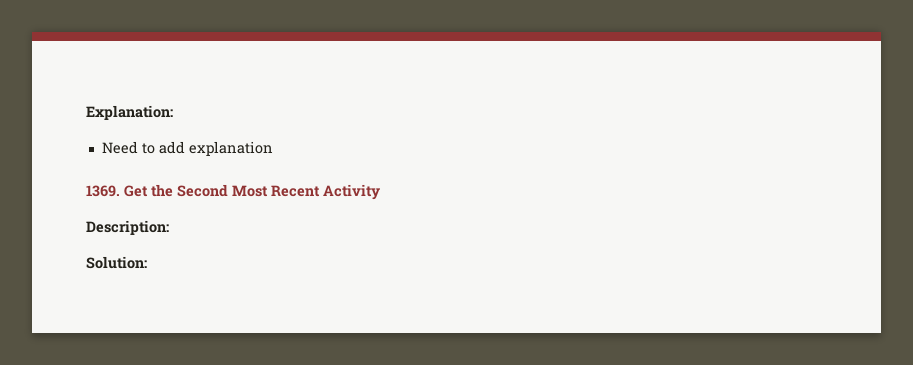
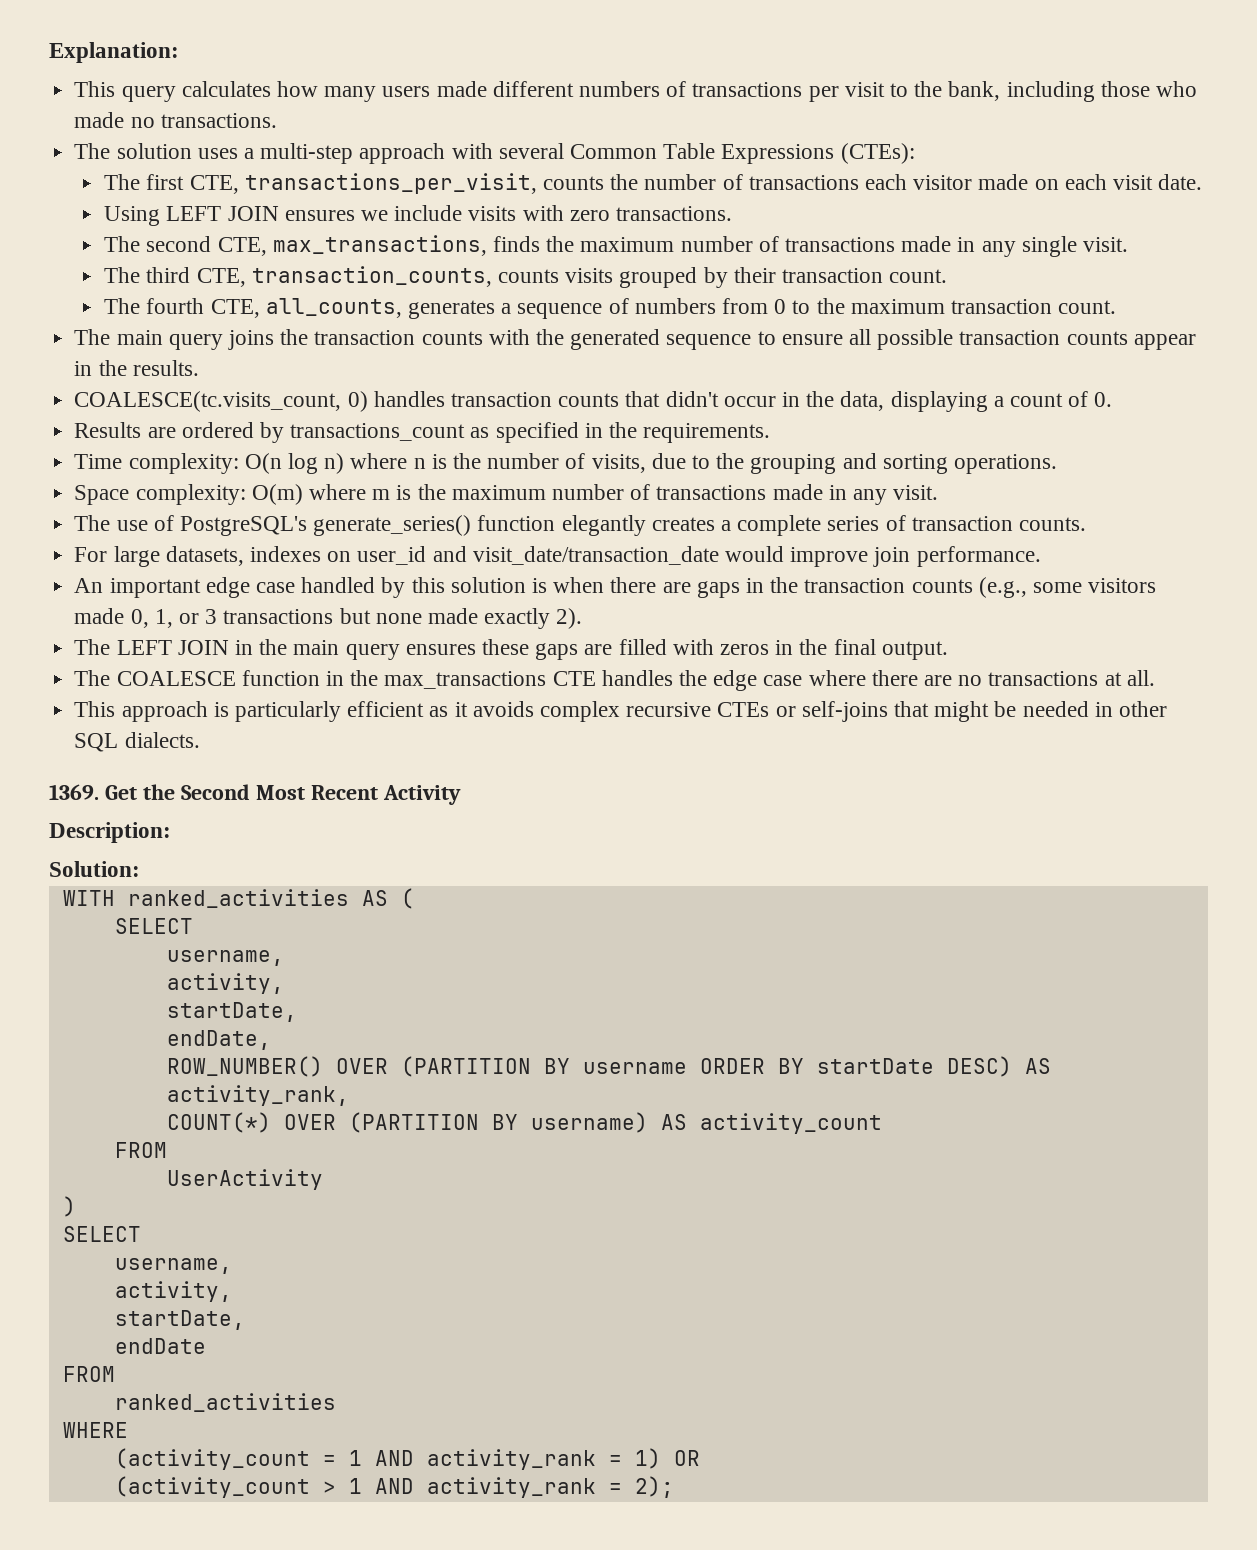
[101,141,273,156] Need to add explanation -> [74,81,1198,102] [74,112,277,128] [74,143,915,164] [104,173,1203,194] [104,205,733,226] [104,235,1129,257] [104,266,948,288] [104,298,1117,319] [74,329,1196,350] [74,360,199,376] [74,391,1113,412] [74,422,771,443] [74,453,1058,474] [74,484,939,505] [74,515,1087,536] [74,546,1041,567] [74,577,1157,598] [74,608,583,629] [74,639,948,660] [74,670,1155,691] [74,701,1168,722] [74,732,200,752] This query calculates how many users made different numbers of transactions per visit to the bank, including those who made no transactions. // The solution uses a multi-step approach with several Common Table Expressions (CTEs): // The first CTE, transactions_per_visit, counts the number of transactions each visitor made on each visit date. // Using LEFT JOIN ensures we include visits with zero transactions. // The second CTE, max_transactions, finds the maximum number of transactions made in any single visit. // The third CTE, transaction_counts, counts visits grouped by their transaction count. // The fourth CTE, all_counts, generates a sequence of numbers from 0 to the maximum transaction count. // The main query joins the transaction counts with the generated sequence to ensure all possible transaction counts appear in the results. // COALESCE(tc.visits_count, 0) handles transaction counts that didn't occur in the data, displaying a count of 0. // Results are ordered by transactions_count as specified in the requirements. // Time complexity: O(n log n) where n is the number of visits, due to the grouping and sorting operations. // Space complexity: O(m) where m is the maximum number of transactions made in any visit. // The use of PostgreSQL's generate_series() function elegantly creates a complete series of transaction counts. // For large datasets, indexes on user_id and visit_date/transaction_date would improve join performance. // An important edge case handled by this solution is when there are gaps in the transaction counts (e.g., some visitors made 0, 1, or 3 transactions but none made exactly 2). // The LEFT JOIN in the main query ensures these gaps are filled with zeros in the final output. // The COALESCE function in the max_transactions CTE handles the edge case where there are no transactions at all. // This approach is particularly efficient as it avoids complex recursive CTEs or self-joins that might be needed in other SQL dialects.
(147, 262) none -> [62,888,414,909] [114,918,193,934] [166,950,284,966] [166,973,284,994] [166,1002,297,1022] [166,1030,271,1050] [166,1056,1051,1077] [166,1085,349,1106] [166,1112,882,1134] [114,1142,167,1158] [166,1169,323,1190] [62,1196,76,1217] [62,1226,141,1242] [114,1258,232,1274] [114,1281,232,1302] [114,1310,245,1330] [114,1338,206,1354] [62,1366,115,1382] [114,1393,336,1412] [62,1422,128,1438] [114,1448,700,1470] [114,1476,674,1498] // WITH ranked_activities AS ( // SELECT // username, // activity, // startDate, // endDate, // ROW_NUMBER() OVER (PARTITION BY username ORDER BY startDate DESC) AS activity_rank, // COUNT(*) OVER (PARTITION BY username) AS activity_count // FROM // UserActivity // ) // SELECT // username, // activity, // startDate, // endDate // FROM // ranked_activities // WHERE // (activity_count = 1 AND activity_rank = 1) OR // (activity_count > 1 AND activity_rank = 2);

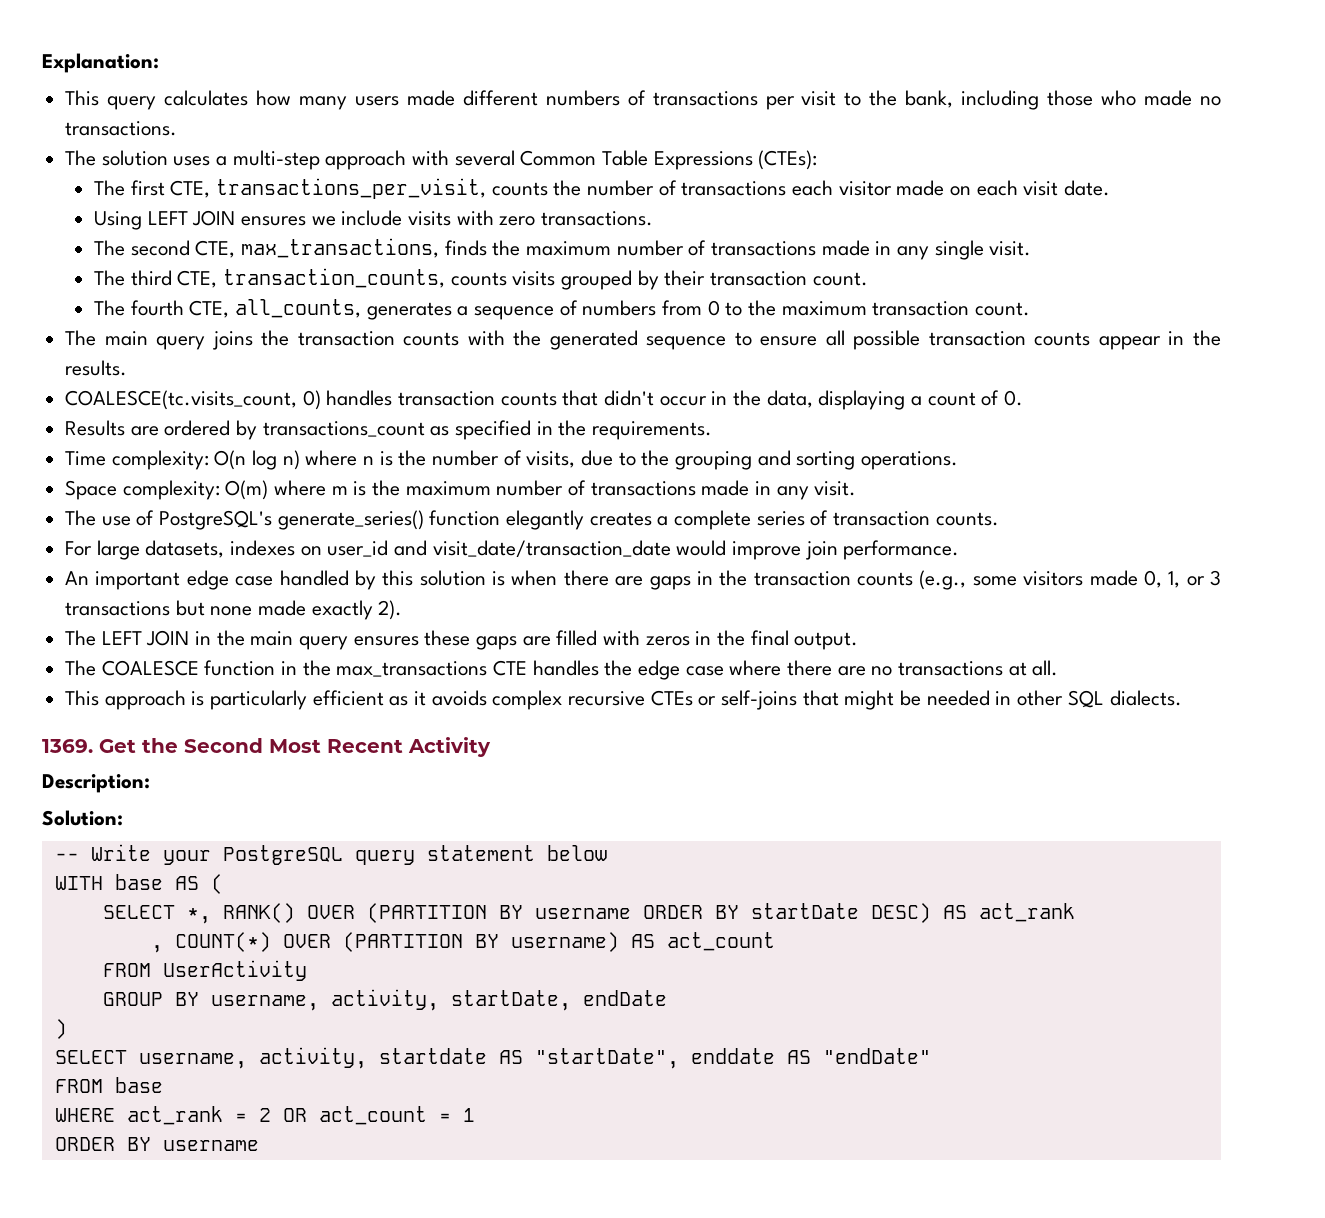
(140, 869) none -> [54,844,607,865] // -- Write your PostgreSQL query statement below
[127,889,349,908] ranked_activities -> [114,874,163,890] base
[166,950,284,966] [166,973,284,994] [166,1002,297,1022] [166,1030,271,1050] [166,1056,323,1077] // username, // activity, // startDate, // endDate, // ROW_NUMBER() -> [186,903,295,924] *, RANK()
[166,1085,349,1106] activity_rank, // -> [978,903,1075,922] [150,945,163,953] act_rank // ,
[699,1113,882,1134] [114,1142,167,1158] [166,1169,323,1190] activity_count // FROM // UserActivity -> [666,932,775,951] [102,960,307,981] [102,989,667,1011] act_count // FROM UserActivity // GROUP BY username, activity, startDate, endDate
[114,1258,232,1274] [114,1281,232,1302] [114,1310,245,1330] [114,1338,206,1354] [62,1366,115,1382] [114,1393,336,1412] // username, // activity, // startDate, // endDate // FROM // ranked_activities -> [138,1047,931,1069] [54,1077,163,1093] username, activity, startdate AS "startDate", enddate AS "endDate" // FROM base
[114,1448,700,1470] [114,1476,674,1498] // (activity_count = 1 AND activity_rank = 1) OR // (activity_count > 1 AND activity_rank = 2); -> [126,1106,475,1125] [54,1137,259,1151] act_rank = 2 OR act_count = 1 // ORDER BY username

